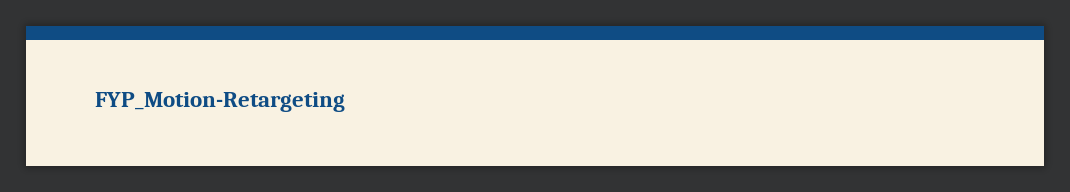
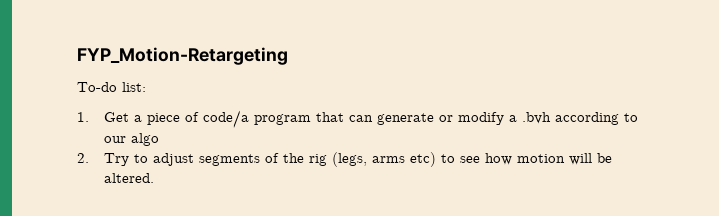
(345, 102) none -> [77,82,146,92] [77,110,638,128] [103,133,159,146] [77,152,612,167] [103,173,154,183] // To-do list: // 1. Get a piece of code/a program that can generate or modify a .bvh according to our algo // 2. Try to adjust segments of the rig (legs, arms etc) to see how motion will be altered.

